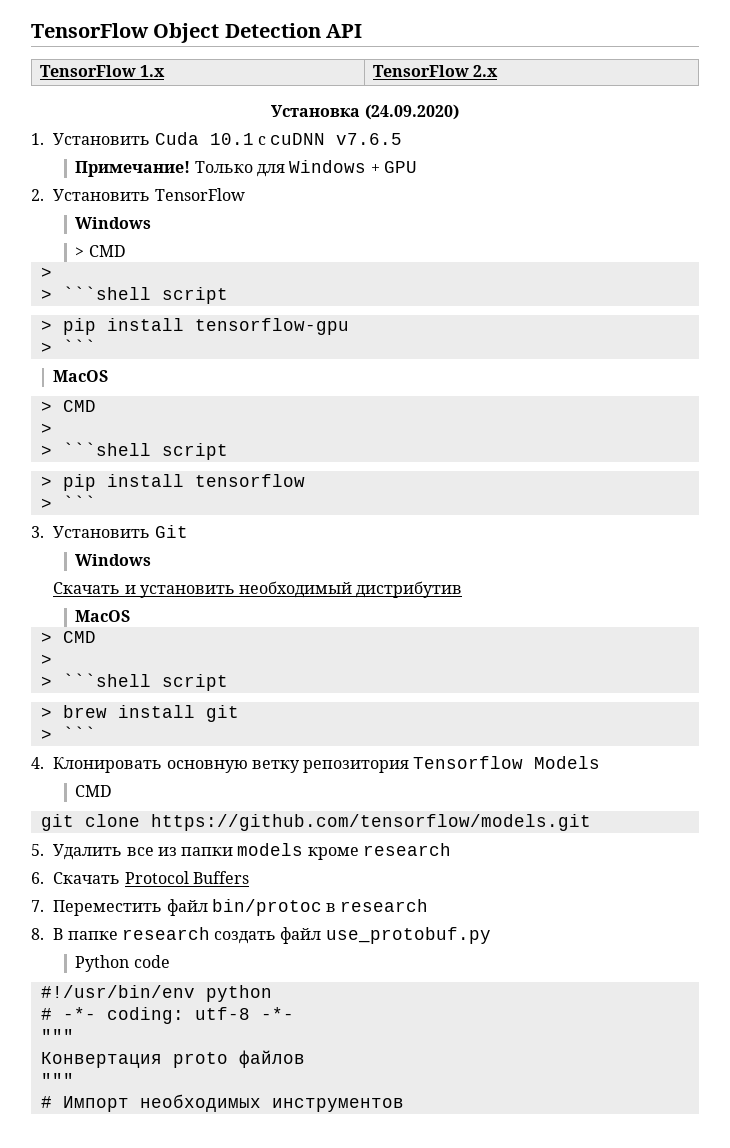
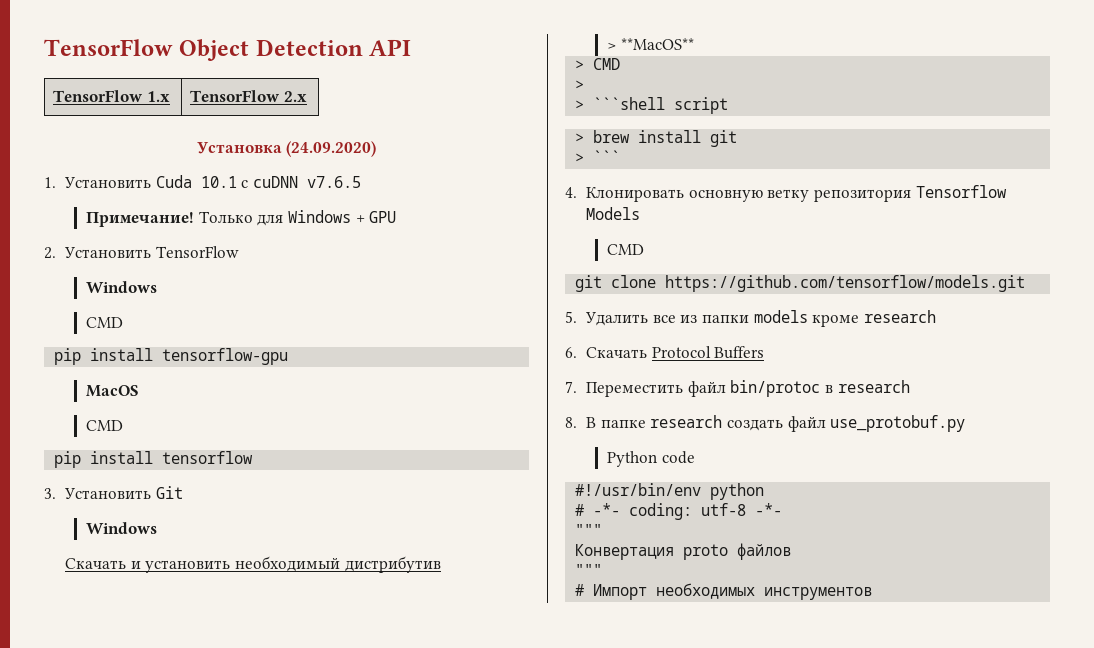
[75,245,126,257] [40,267,52,278] [40,286,228,304] [40,320,52,331] > CMD // > // > ```shell script // > -> [86,317,124,328] CMD //
[40,339,96,353] [53,370,109,382] [40,400,96,412] [40,423,52,434] [40,442,228,460] [40,476,52,487] // > ``` // MacOS // > CMD // > // > ```shell script // > -> [86,385,140,397] [86,420,124,431] // MacOS // CMD //
[40,495,96,509] // > ``` -> (254, 457) none
[75,610,131,622] MacOS -> [607,38,694,50] > **MacOS**

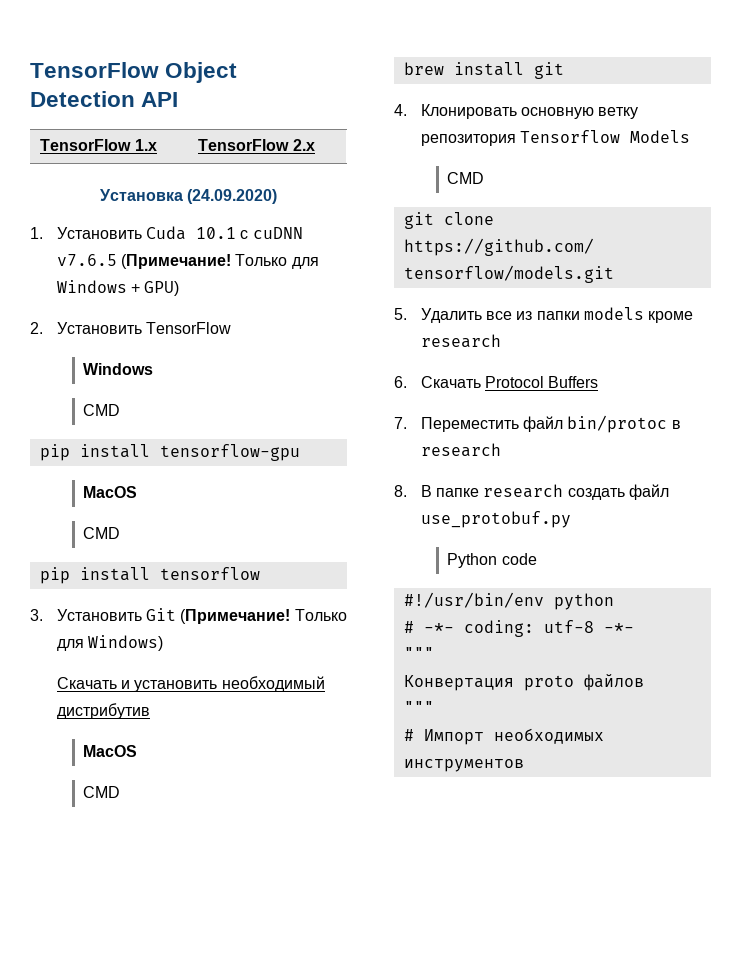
[86,212,195,227] // Примечание! -> [120,254,231,269] (Примечание!
[369,211,397,223] GPU -> [144,281,180,296] GPU)
[86,522,158,534] // Windows -> [180,609,347,624] [56,635,163,651] (Примечание! Только для Windows)
[607,38,694,50] [575,58,621,70] [575,80,585,90] [575,97,729,114] [575,133,585,143] > **MacOS** // > CMD // > // > ```shell script // > -> [83,745,138,757] [83,786,121,798] MacOS // CMD //
[575,150,621,163] // > ``` -> (564, 70) none

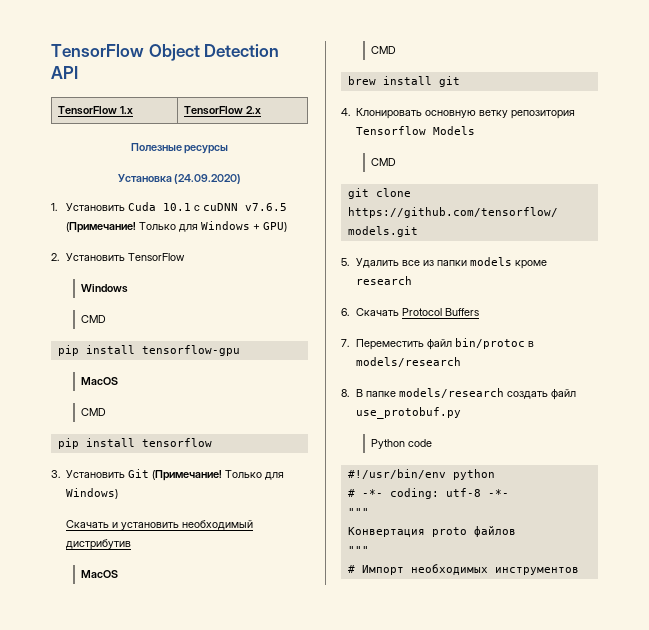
(315, 145) none -> [130,143,229,154] // Полезные ресурсы
[420,443,501,457] research -> [355,357,461,367] models/research
[483,484,564,498] research -> [398,388,504,398] models/research

